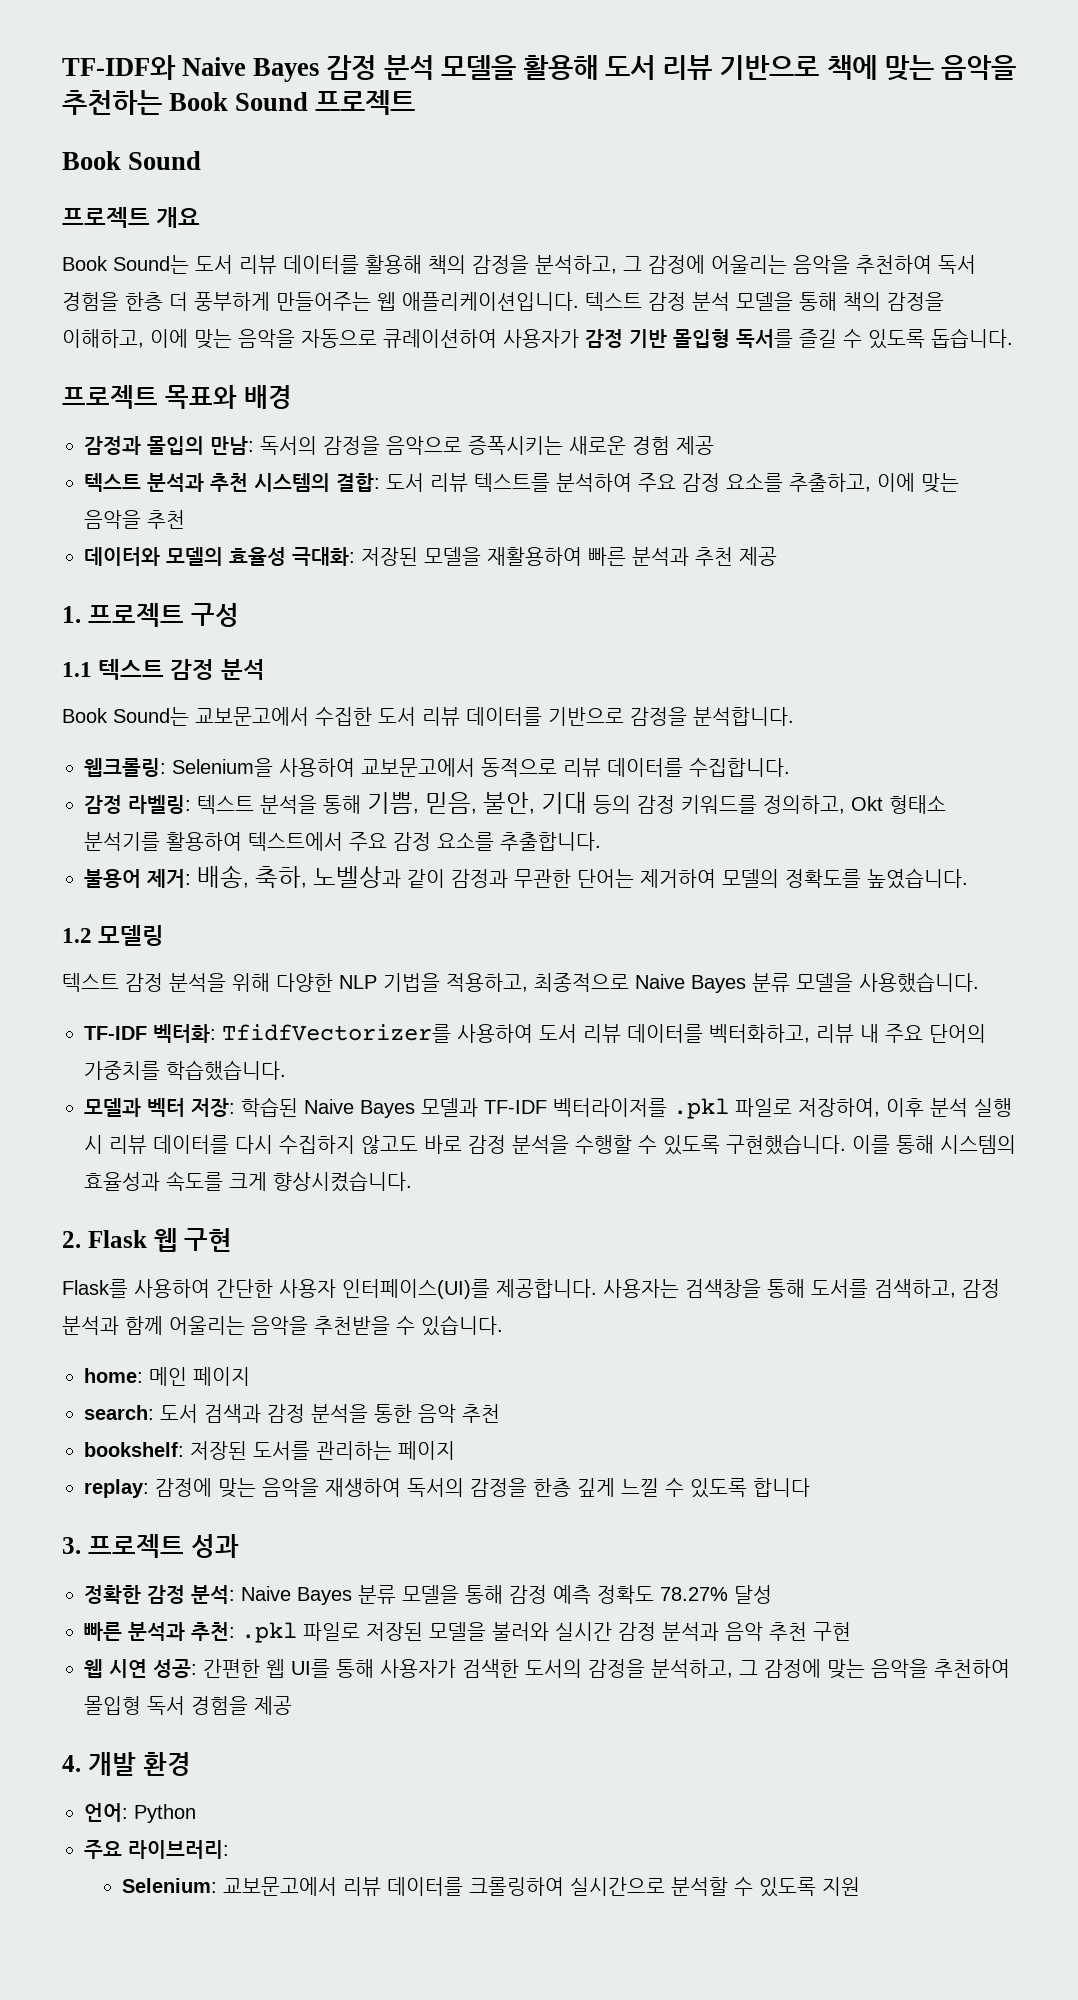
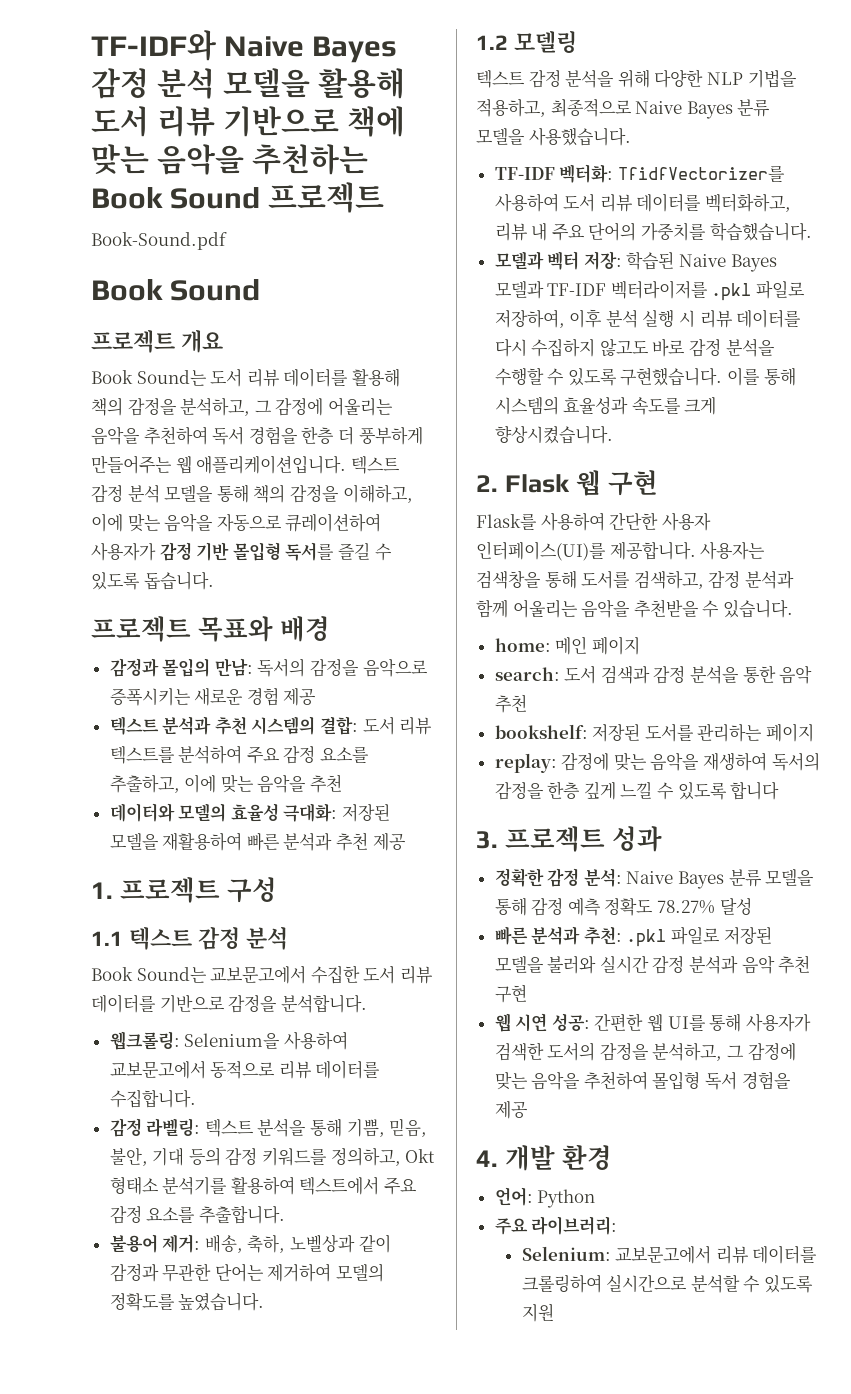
(416, 102) none -> [91,232,227,250] // Book-Sound.pdf

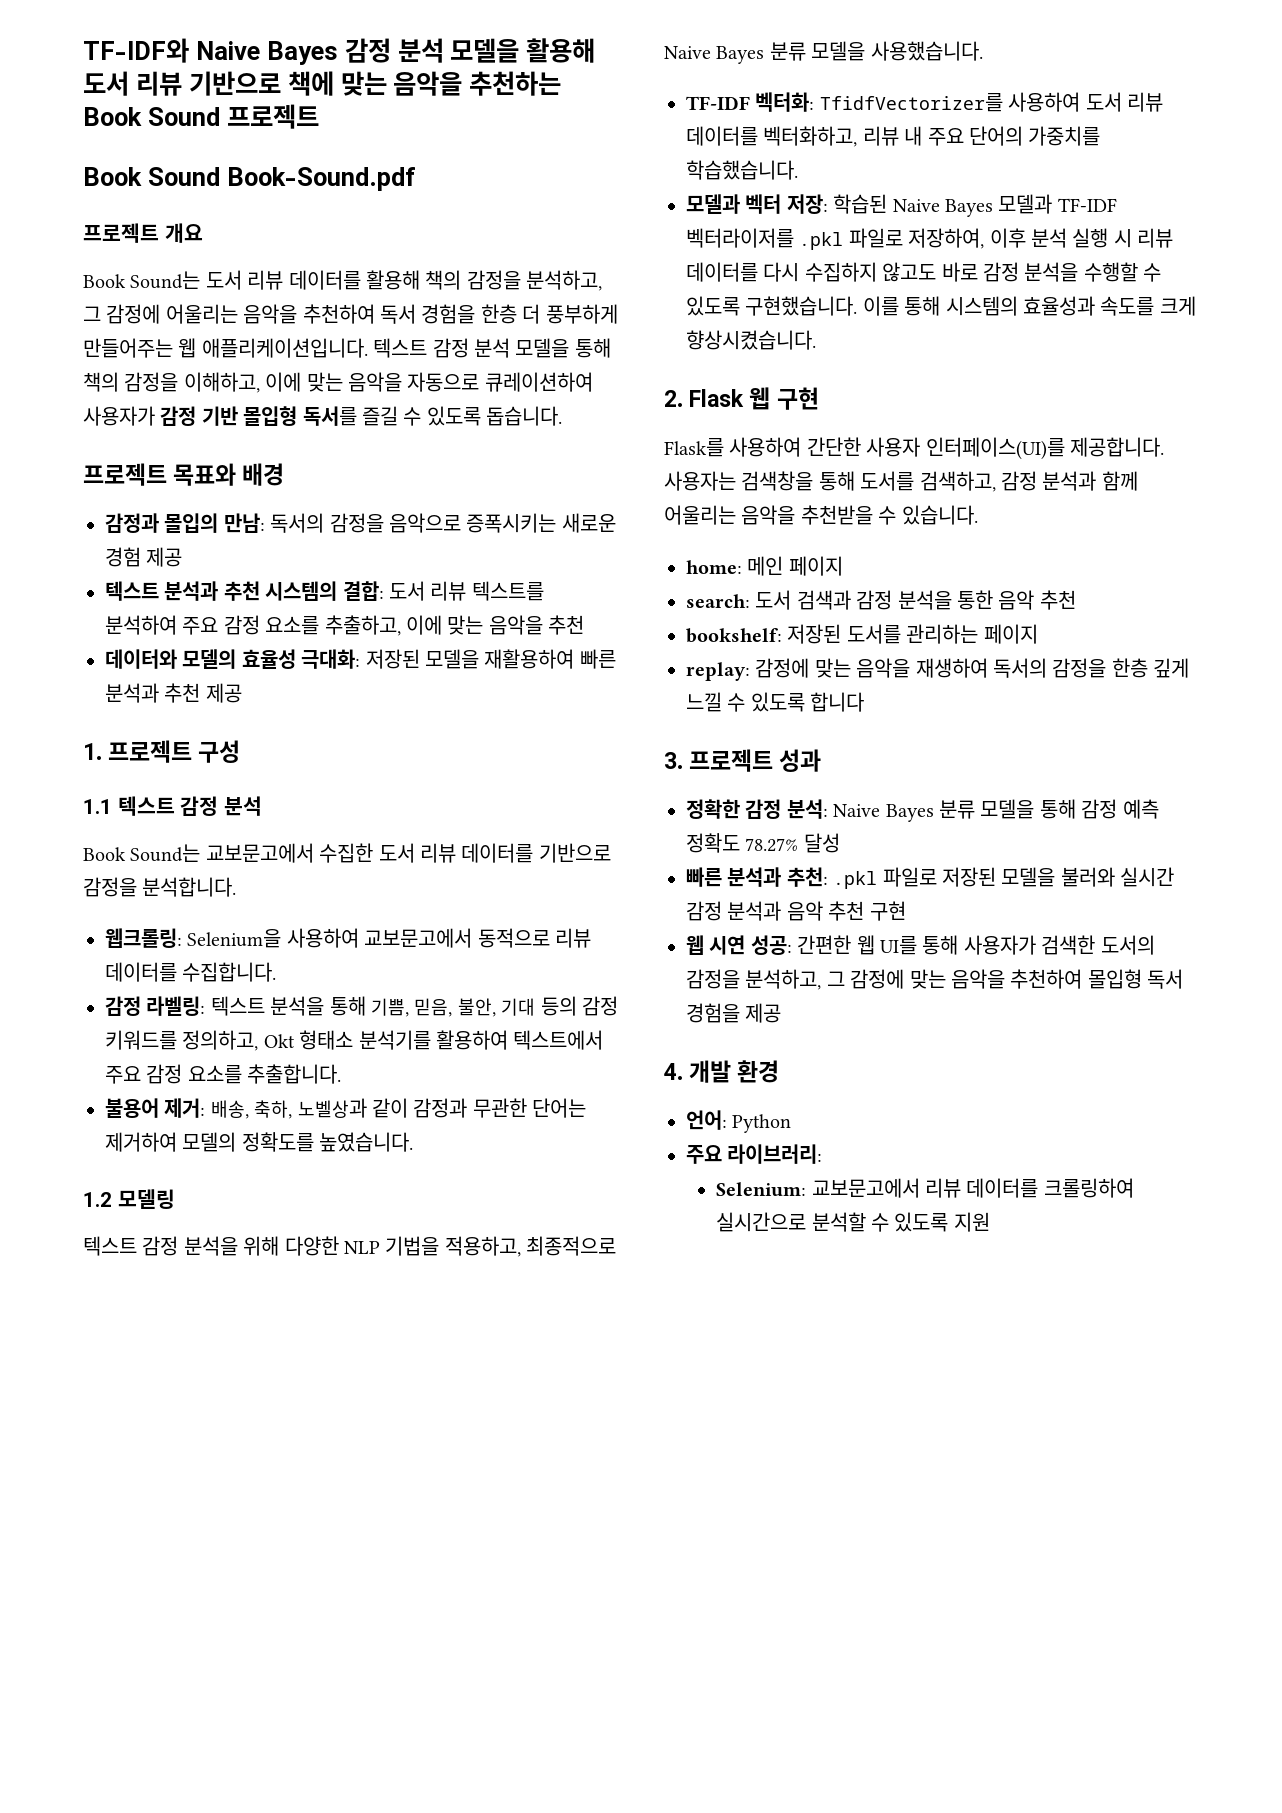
[91,232,227,250] [91,279,261,301] // Book-Sound.pdf // Book Sound -> [83,167,416,191] // Book Sound Book-Sound.pdf

